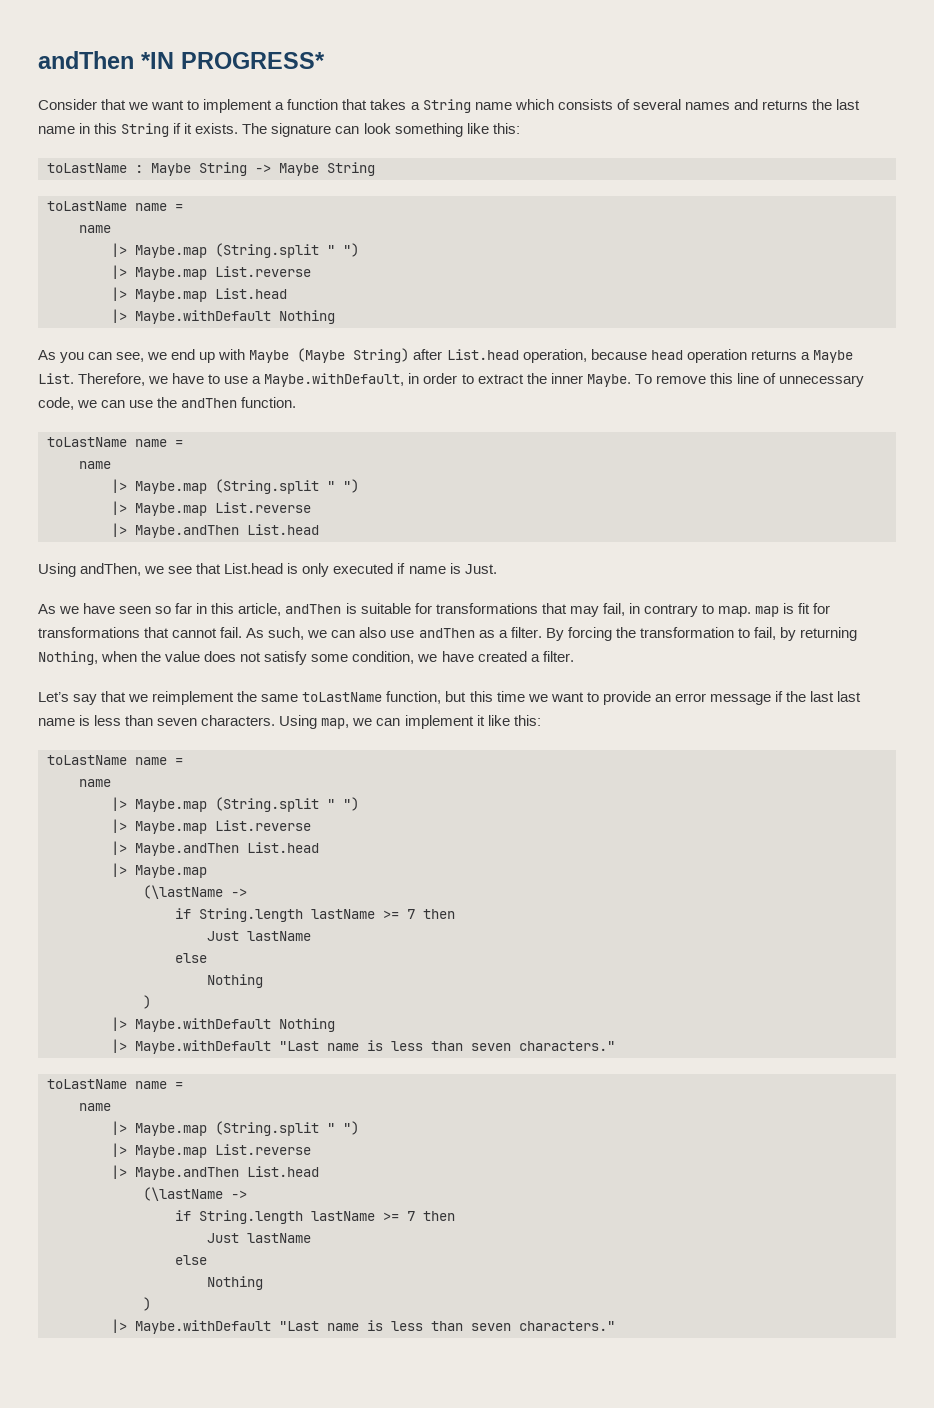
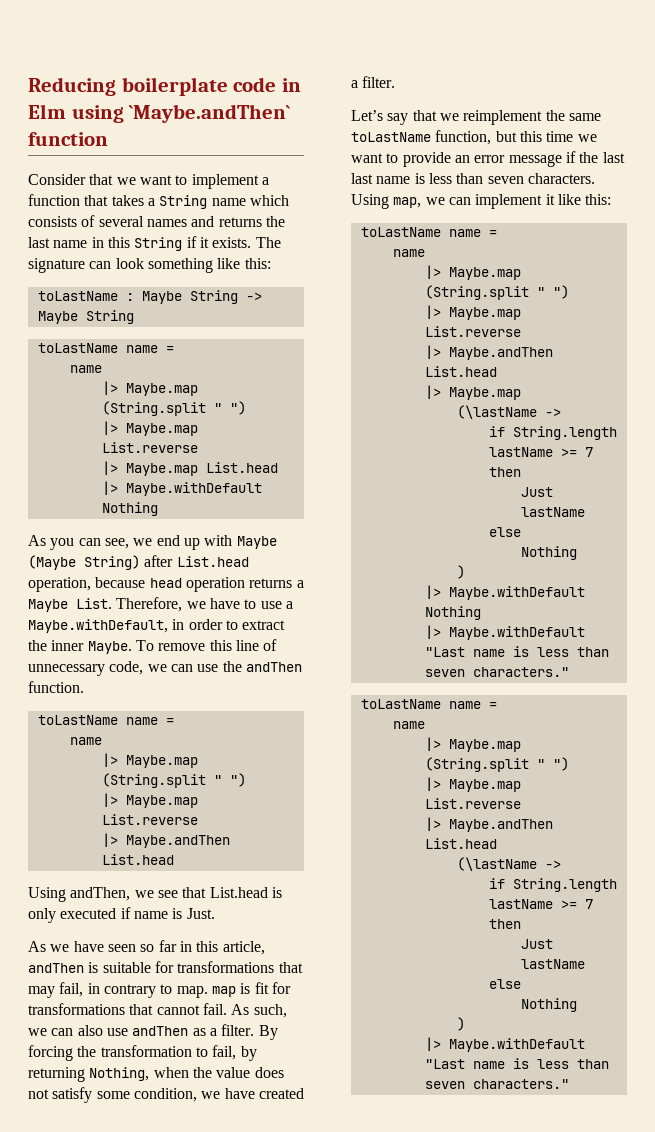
[38,51,325,69] andThen *IN PROGRESS* -> [28,77,302,96] [28,104,291,123] [28,132,108,146] Reducing boilerplate code in Elm using `Maybe.andThen` function

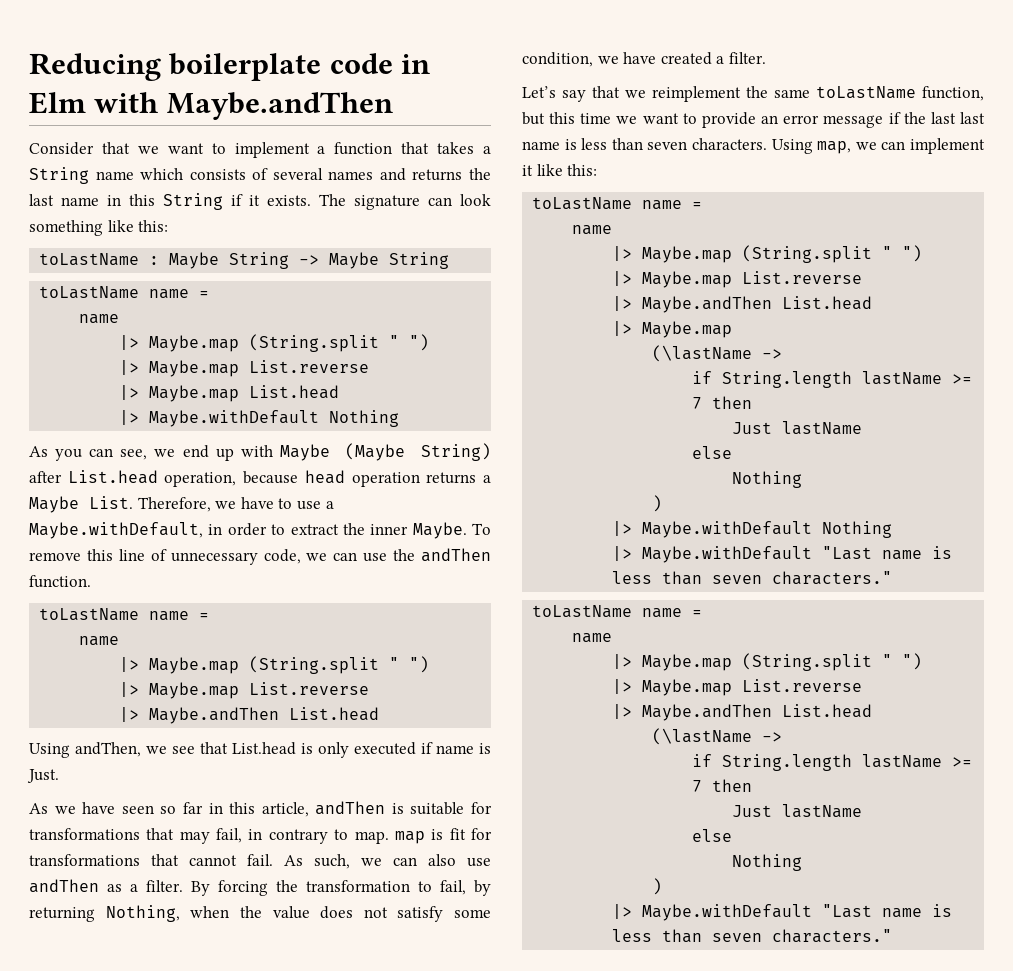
[71,104,291,123] [28,132,108,146] using `Maybe.andThen` function -> [94,92,393,120] with Maybe.andThen

